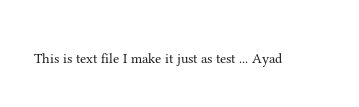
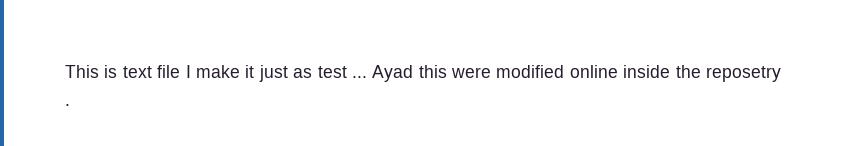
(283, 60) none -> [418,65,782,82] [65,104,70,106] this were modified online inside the reposetry .

